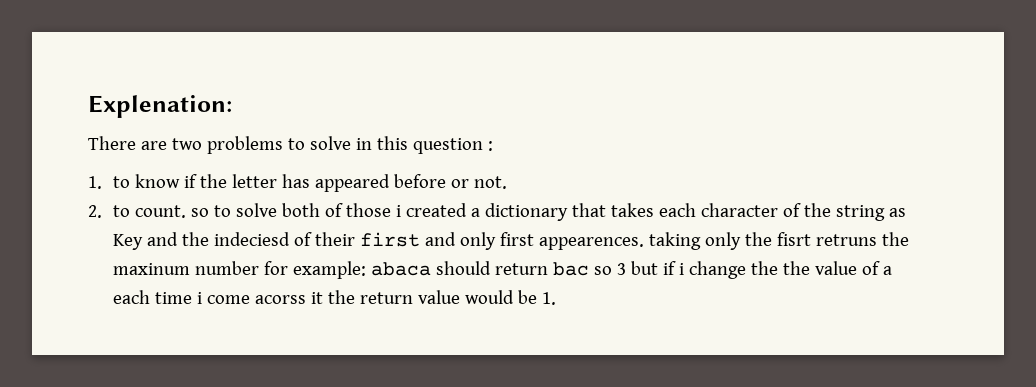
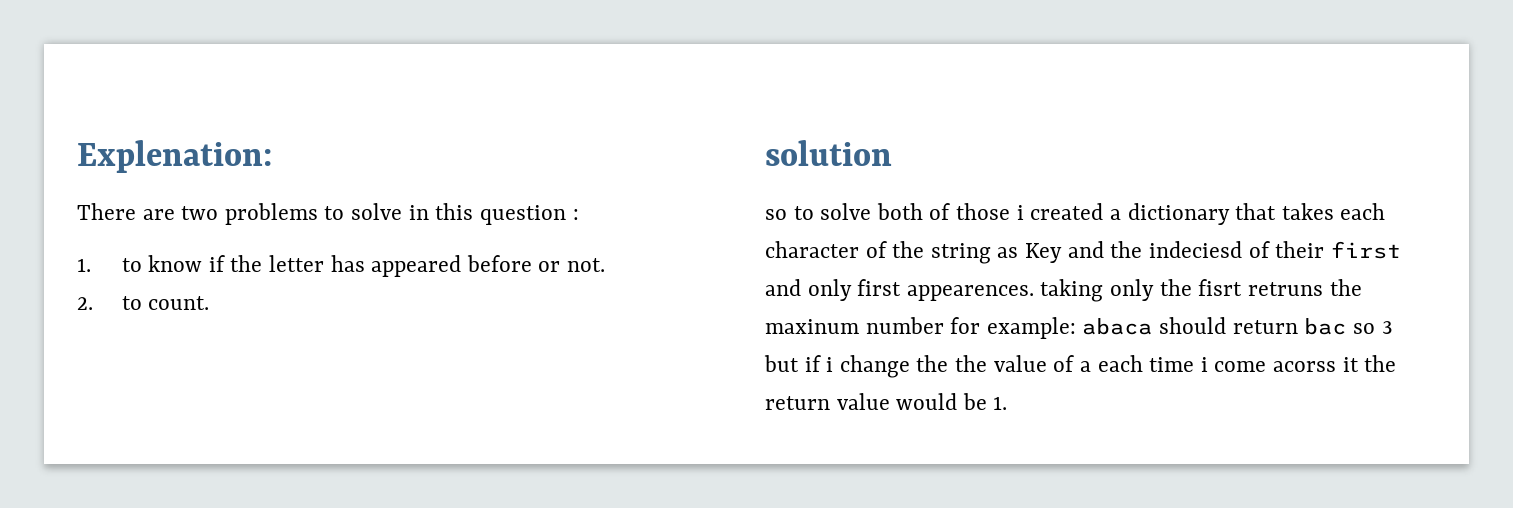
(187, 211) none -> [765,140,892,166] // solution //

